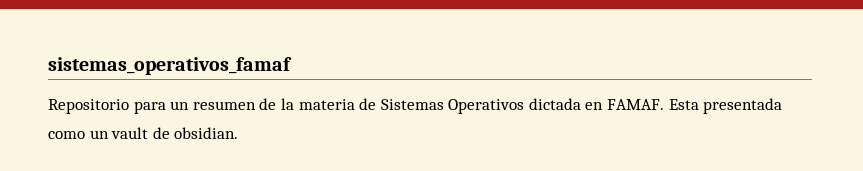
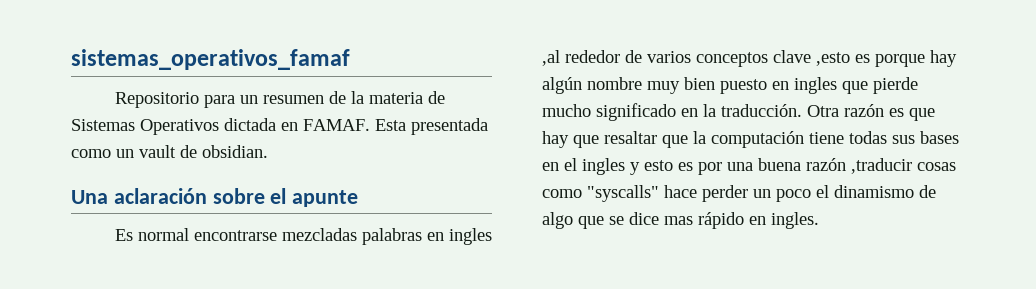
(239, 133) none -> [71,188,359,207] [114,228,492,245] [542,50,957,67] [542,77,918,94] [542,103,935,121] [542,131,959,148] [542,158,956,175] [542,185,936,202] [542,212,819,229] // Una aclaración sobre el apunte // Es normal encontrarse mezcladas palabras en ingles ,al rededor de varios conceptos clave ,esto es porque hay algún nombre muy bien puesto en ingles que pierde mucho significado en la traducción. Otra razón es que hay que resaltar que la computación tiene todas sus bases en el ingles y esto es por una buena razón ,traducir cosas como "syscalls" hace perder un poco el dinamismo de algo que se dice mas rápido en ingles.

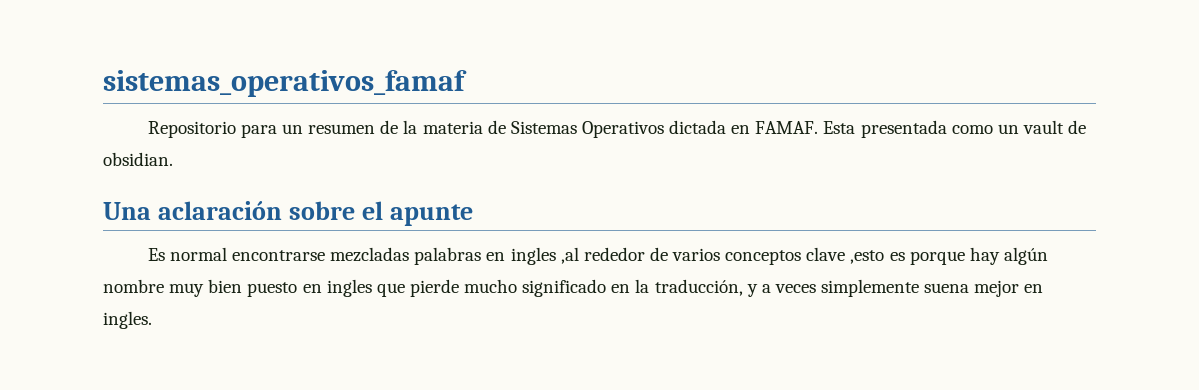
[721,104,935,121] [542,131,959,148] [542,158,956,175] [542,185,936,202] [542,212,744,229] traducción. Otra razón es que hay que resaltar que la computación tiene todas sus bases en el ingles y esto es por una buena razón ,traducir cosas como "syscalls" hace perder un poco el dinamismo de algo que se dice mas rápido -> [654,279,1020,297] traducción, y a veces simplemente suena mejor

